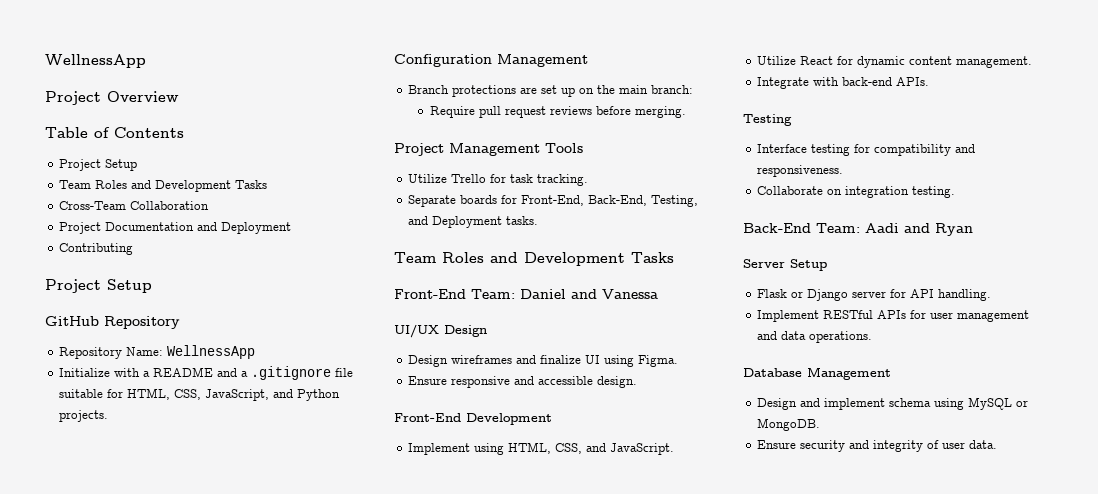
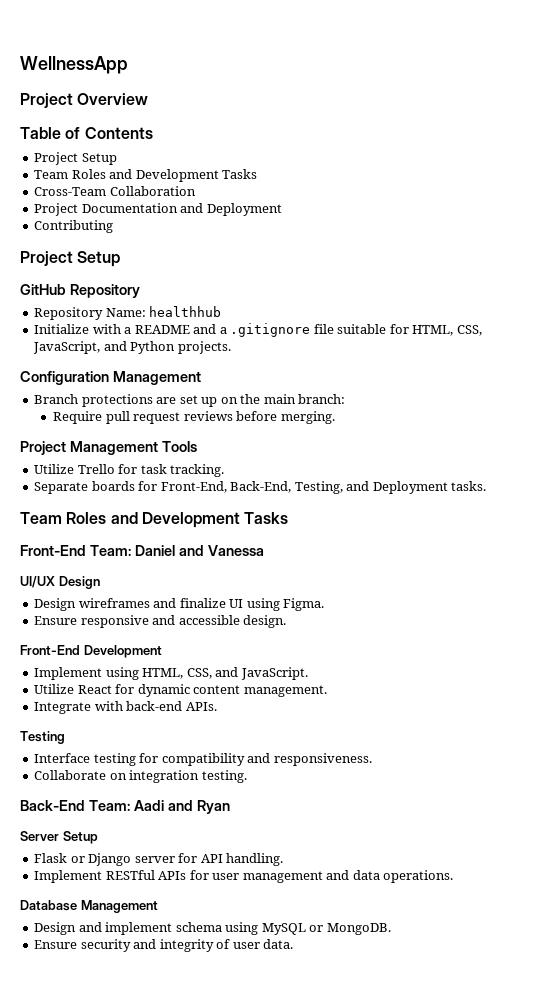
[167,345,256,359] WellnessApp -> [149,306,222,317] healthhub

